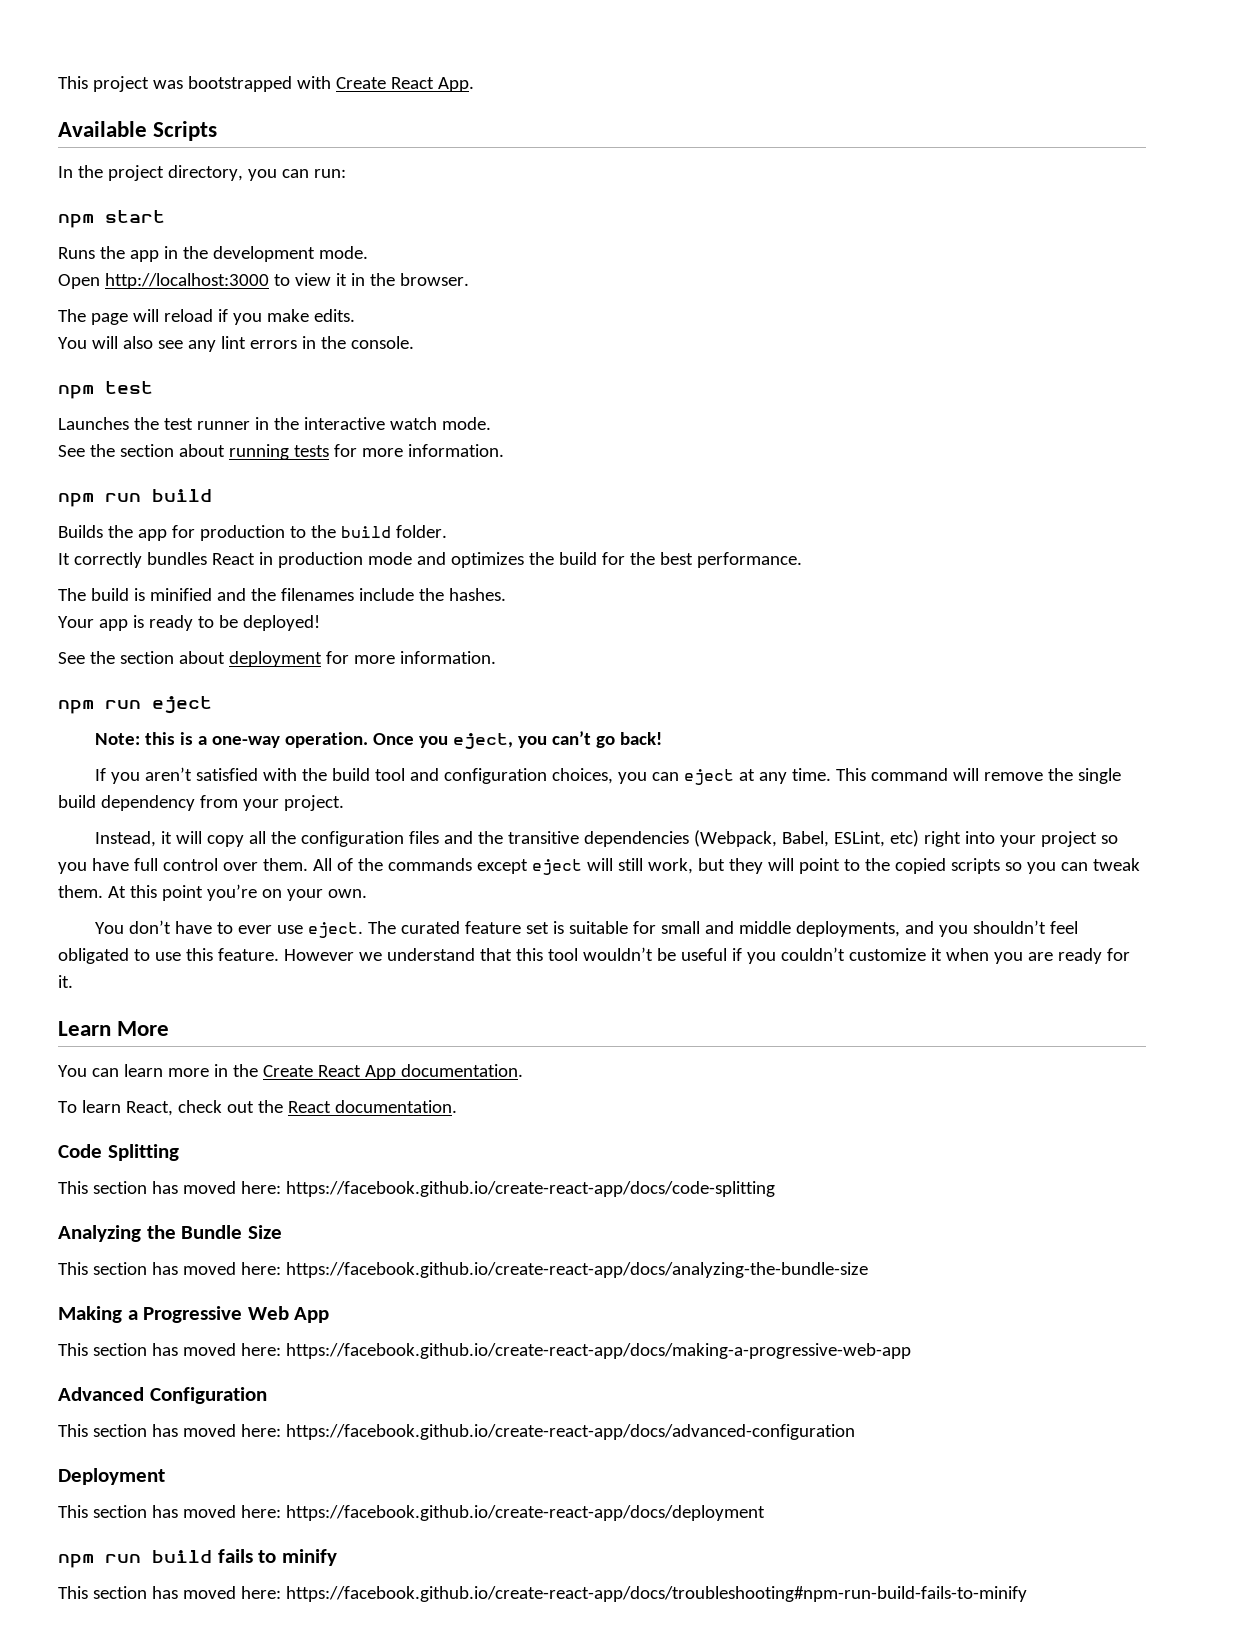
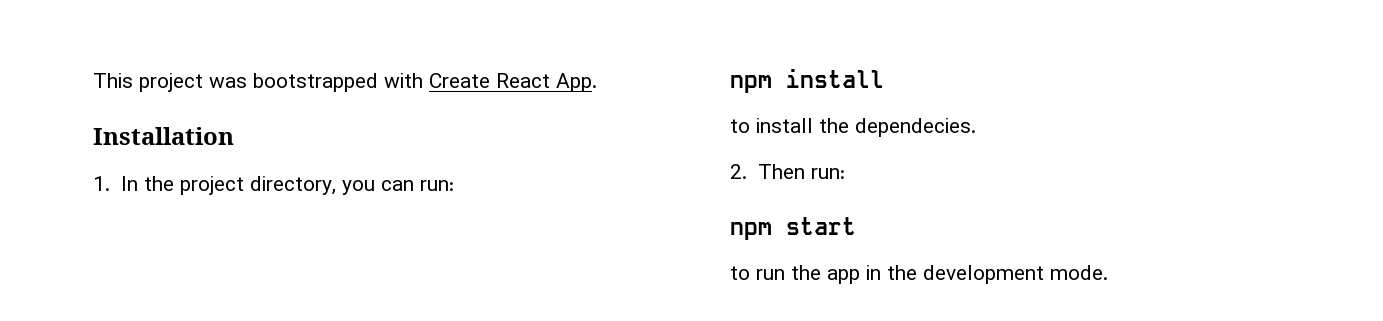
[58,121,218,141] Available Scripts // -> [93,127,234,145] [93,176,110,191] Installation // 1.
(346, 173) none -> [730,69,884,93] [730,118,976,137] [730,164,845,179] // npm install // to install the dependecies. // 2. Then run:
[58,247,95,259] Runs -> [730,266,785,280] to run
[58,273,469,289] [58,309,355,325] [58,336,414,352] [58,381,153,399] [58,417,491,430] [58,444,504,460] [58,489,212,507] [58,525,447,541] [58,552,802,568] [58,588,506,601] [58,615,320,631] [58,651,496,667] [58,696,212,714] [95,731,663,749] [95,767,1122,785] [58,795,344,811] [95,830,1119,847] [58,858,1140,875] [58,884,367,901] [95,920,1079,938] [58,947,1130,964] [58,975,73,988] [58,1021,170,1036] [58,1064,523,1080] [58,1100,457,1116] [58,1144,179,1161] [58,1181,775,1197] [58,1225,282,1242] [58,1262,868,1278] [58,1306,330,1323] [58,1343,911,1359] [58,1387,267,1404] [58,1424,855,1440] [58,1468,165,1485] [58,1505,765,1521] [58,1549,337,1568] [58,1586,1027,1602] // Open http://localhost:3000 to view it in the browser. // The page will reload if you make edits. // You will also see any lint errors in the console. // npm test // Launches the test runner in the interactive watch mode. // See the section about running tests for more information. // npm run build // Builds the app for production to the build folder. // It correctly bundles React in production mode and optimizes the build for the best performance. // The build is minified and the filenames include the hashes. // Your app is ready to be deployed! // See the section about deployment for more information. // npm run eject // Note: this is a one-way operation. Once you eject, you can’t go back! // If you aren’t satisfied with the build tool and configuration choices, you can eject at any time. This command will remove the single build dependency from your project. // Instead, it will copy all the configuration files and the transitive dependencies (Webpack, Babel, ESLint, etc) right into your project so you have full control over them. All of the commands except eject will still work, but they will point to the copied scripts so you can tweak them. At this point you’re on your own. // You don’t have to ever use eject. The curated feature set is suitable for small and middle deployments, and you shouldn’t feel obligated to use this feature. However we understand that this tool wouldn’t be useful if you couldn’t customize it when you are ready for it. // Learn More // You can learn more in the Create React App documentation. // To learn React, check out the React documentation. // Code Splitting // This section has moved here: https://facebook.github.io/create-react-app/docs/code-splitting // Analyzing the Bundle Size // This section has moved here: https://facebook.github.io/create-react-app/docs/analyzing-the-bundle-size // Making a Progressive Web App // This section has moved here: https://facebook.github.io/create-react-app/docs/making-a-progressive-web-app // Advanced Configuration // This section has moved here: https://facebook.github.io/create-react-app/docs/advanced-configuration // Deployment // This section has moved here: https://facebook.github.io/create-react-app/docs/deployment // npm run build fails to minify // This section has moved here: https://facebook.github.io/create-react-app/docs/troubleshooting#npm-run-build-fails-to-minify -> (1108, 272) none

